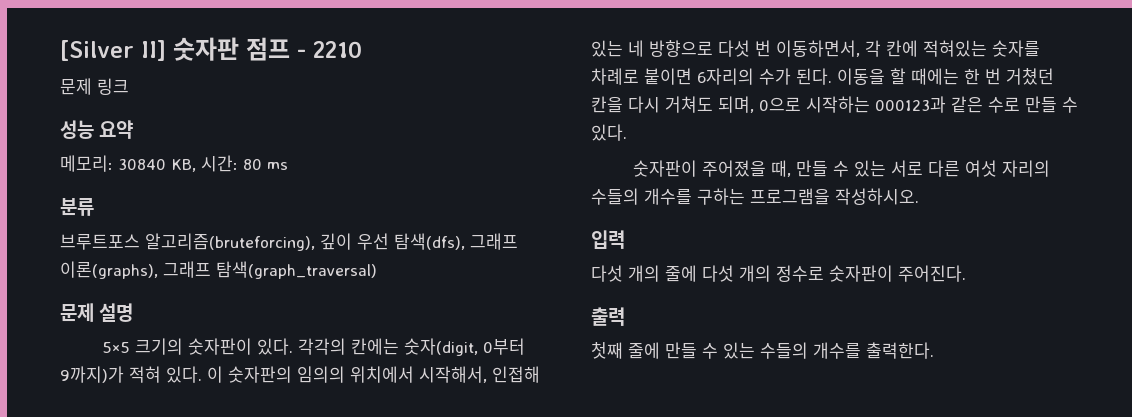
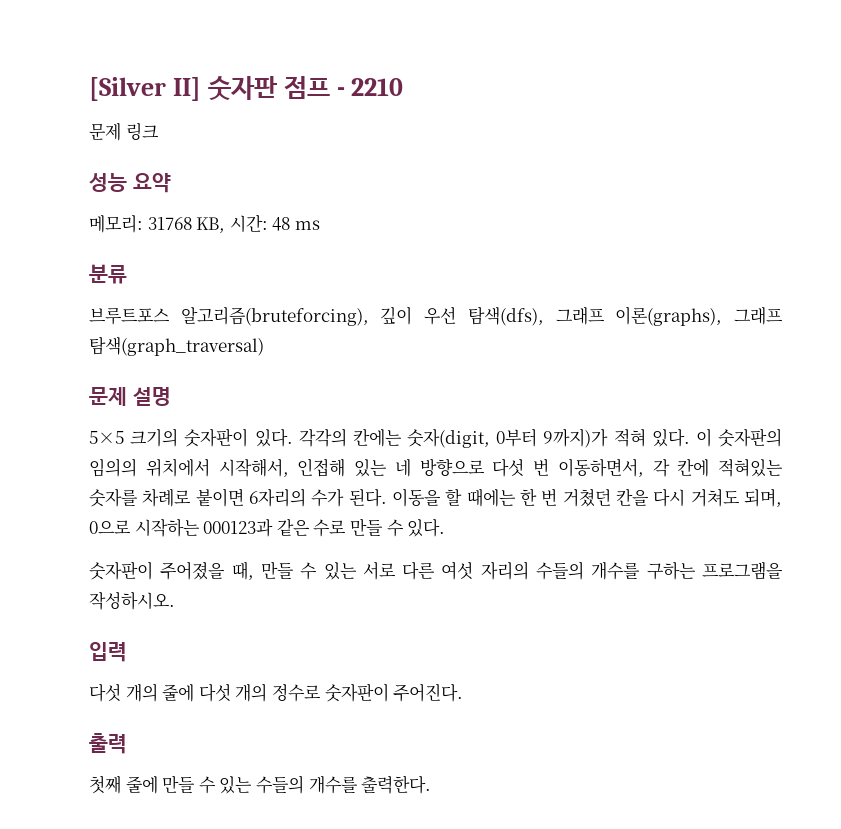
[118,159,166,170] 30840 -> [147,217,192,230] 31768
[243,159,262,170] 80 -> [272,217,291,231] 48

